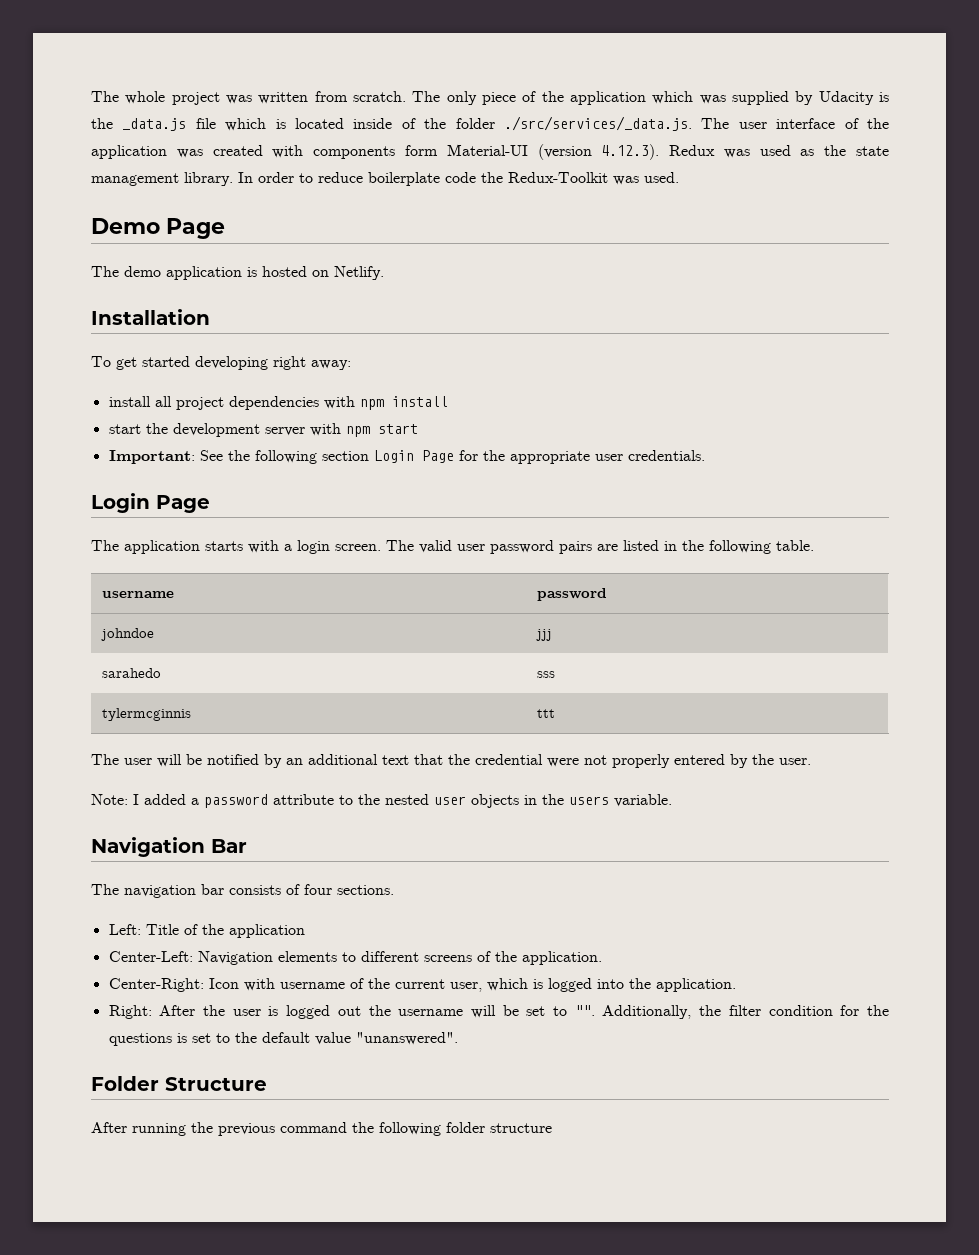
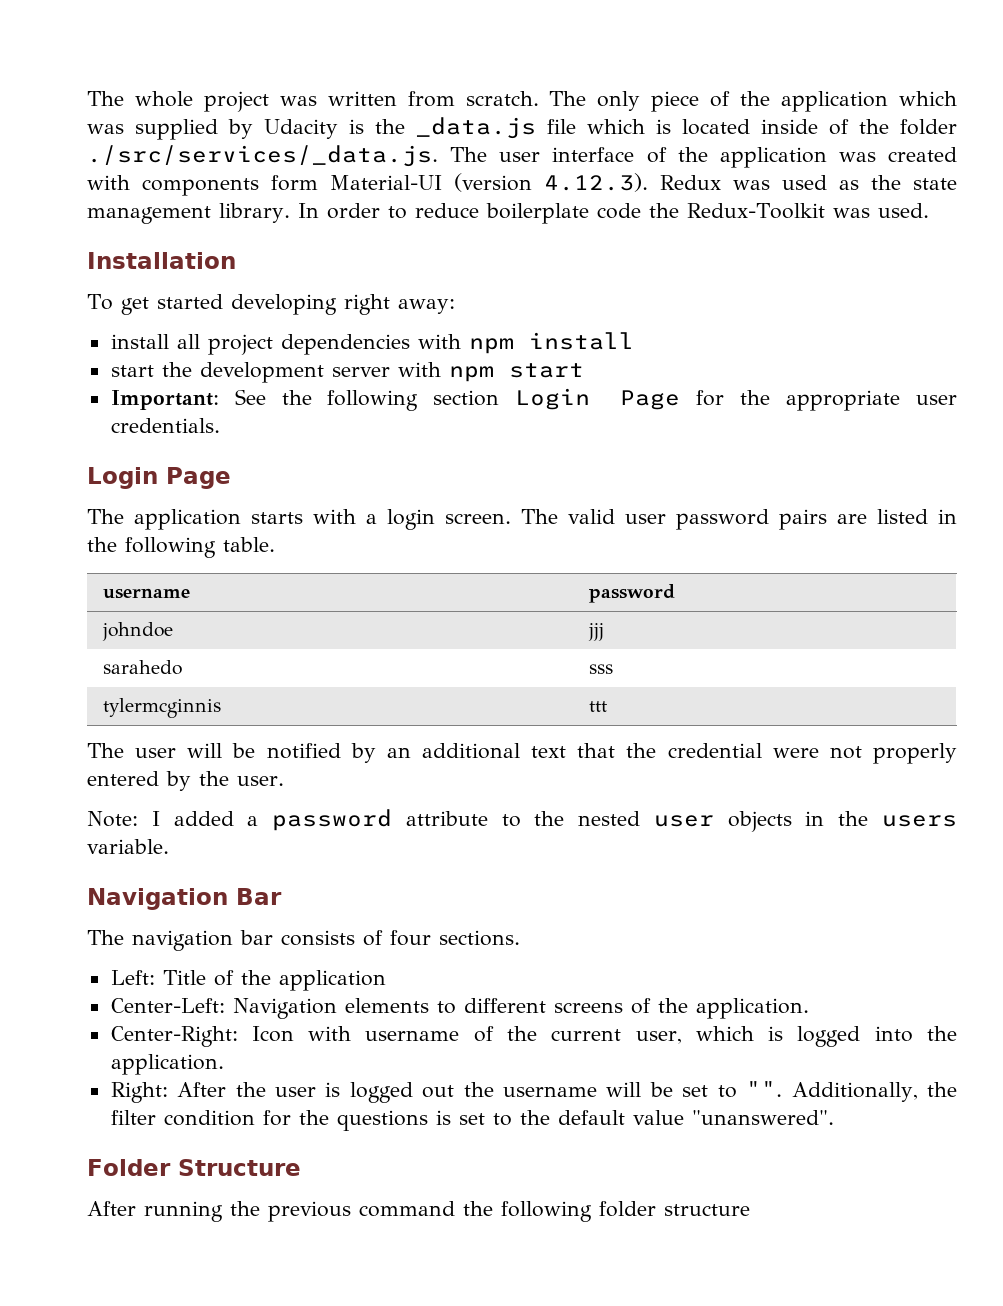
[91,218,225,239] [91,266,384,280] // Demo Page // The demo application is hosted on Netlify. -> (929, 210) none

